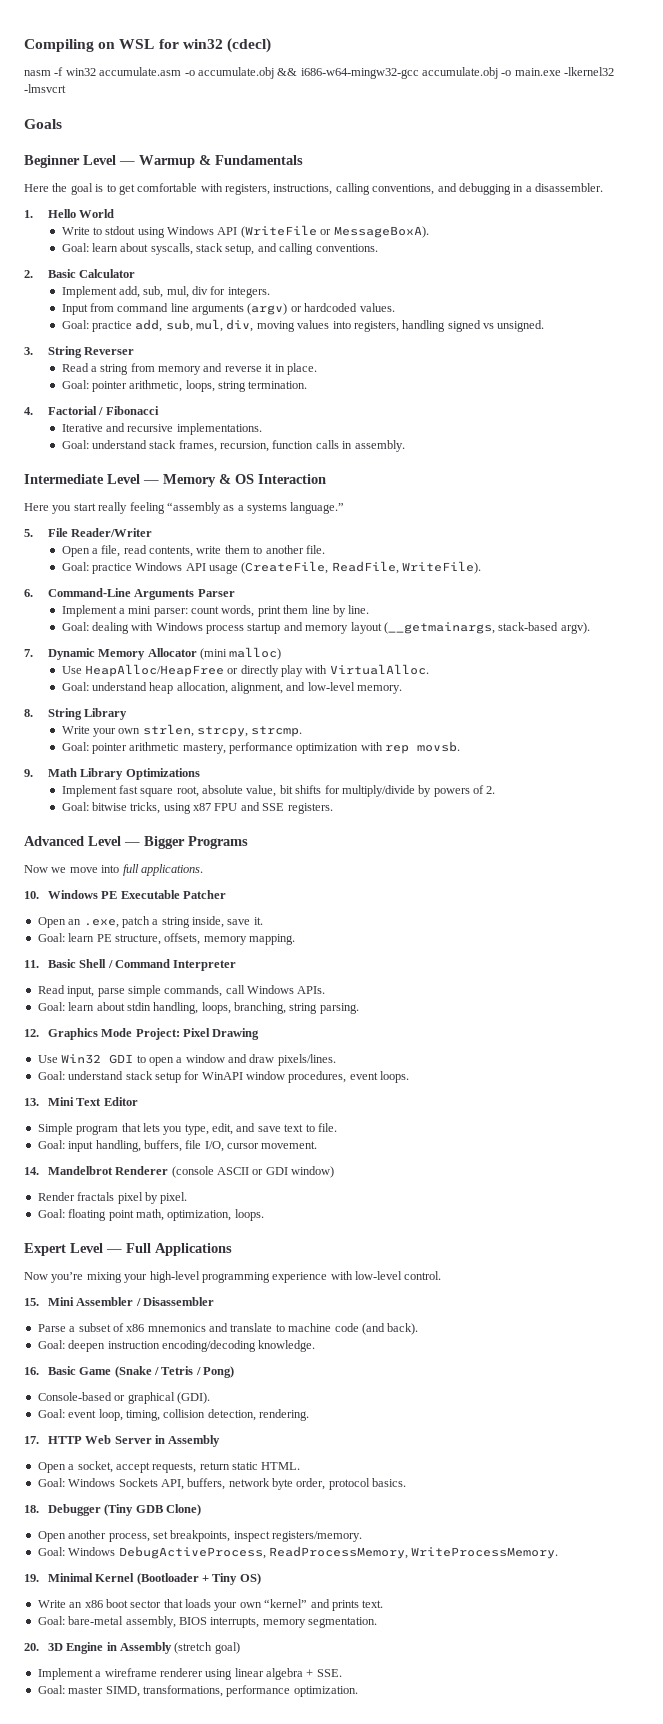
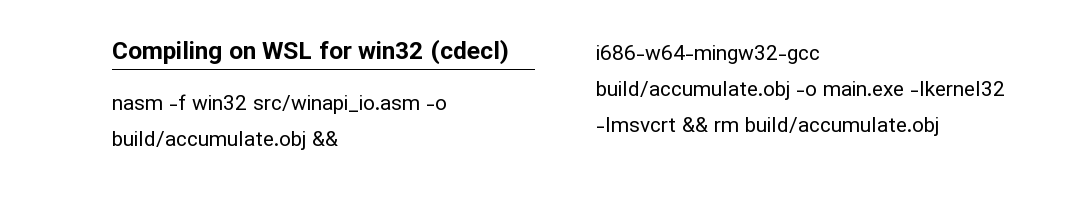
[99,67,274,79] accumulate.asm -o accumulate.obj -> [253,95,447,114] [112,131,306,150] src/winapi_io.asm -o build/accumulate.obj
[422,67,498,79] accumulate.obj -> [596,81,790,100] build/accumulate.obj
[24,119,62,129] [24,155,303,168] [24,183,603,195] [24,209,115,218] [61,225,429,238] [61,243,378,255] [24,269,136,278] [61,286,270,298] [61,303,395,315] [61,319,545,332] [24,346,135,358] [61,363,317,375] [61,380,308,392] [24,406,159,415] [61,423,262,435] [61,440,405,452] [24,474,326,487] [24,502,345,514] [24,528,153,537] [61,545,325,557] [61,561,482,574] [24,588,235,600] [61,605,370,617] [61,622,590,634] [24,647,282,660] [61,664,429,677] [61,682,403,694] [24,708,128,720] [61,724,303,737] [61,741,461,754] [24,768,200,780] [61,785,496,797] [61,802,333,814] [24,836,248,849] [24,864,203,876] [24,890,226,899] [37,916,263,928] [37,933,295,945] [24,959,237,971] [37,985,326,997] [37,1002,359,1014] [24,1028,260,1040] [37,1054,336,1066] [37,1071,410,1083] [24,1097,138,1106] [37,1123,337,1135] [37,1140,318,1152] [24,1166,335,1178] [37,1192,188,1204] [37,1209,264,1221] [24,1243,232,1256] [24,1271,442,1283] [24,1297,214,1306] [37,1323,419,1335] [37,1340,316,1352] [24,1366,235,1378] [37,1392,210,1404] [37,1409,309,1421] [24,1435,221,1447] [37,1461,301,1473] [37,1478,407,1490] [24,1504,201,1516] [37,1530,362,1542] [37,1546,559,1559] [24,1573,261,1585] [37,1599,384,1611] [37,1616,377,1628] [24,1642,240,1654] [37,1668,342,1680] [37,1685,358,1697] // Goals // Beginner Level — Warmup & Fundamentals // Here the goal is to get comfortable with registers, instructions, calling conventions, and debugging in a disassembler. // 1. Hello World // Write to stdout using Windows API (WriteFile or MessageBoxA). // Goal: learn about syscalls, stack setup, and calling conventions. // 2. Basic Calculator // Implement add, sub, mul, div for integers. // Input from command line arguments (argv) or hardcoded values. // Goal: practice add, sub, mul, div, moving values into registers, handling signed vs unsigned. // 3. String Reverser // Read a string from memory and reverse it in place. // Goal: pointer arithmetic, loops, string termination. // 4. Factorial / Fibonacci // Iterative and recursive implementations. // Goal: understand stack frames, recursion, function calls in assembly. // Intermediate Level — Memory & OS Interaction // Here you start really feeling “assembly as a systems language.” // 5. File Reader/Writer // Open a file, read contents, write them to another file. // Goal: practice Windows API usage (CreateFile, ReadFile, WriteFile). // 6. Command-Line Arguments Parser // Implement a mini parser: count words, print them line by line. // Goal: dealing with Windows process startup and memory layout (__getmainargs, stack-based argv). // 7. Dynamic Memory Allocator (mini malloc) // Use HeapAlloc/HeapFree or directly play with VirtualAlloc. // Goal: understand heap allocation, alignment, and low-level memory. // 8. String Library // Write your own strlen, strcpy, strcmp. // Goal: pointer arithmetic mastery, performance optimization with rep movsb. // 9. Math Library Optimizations // Implement fast square root, absolute value, bit shifts for multiply/divide by powers of 2. // Goal: bitwise tricks, using x87 FPU and SSE registers. // Advanced Level — Bigger Programs // Now we move into full applications. // 10. Windows PE Executable Patcher // Open an .exe, patch a string inside, save it. // Goal: learn PE structure, offsets, memory mapping. // 11. Basic Shell / Command Interpreter // Read input, parse simple commands, call Windows APIs. // Goal: learn about stdin handling, loops, branching, string parsing. // 12. Graphics Mode Project: Pixel Drawing // Use Win32 GDI to open a window and draw pixels/lines. // Goal: understand stack setup for WinAPI window procedures, event loops. // 13. Mini Text Editor // Simple program that lets you type, edit, and save text to file. // Goal: input handling, buffers, file I/O, cursor movement. // 14. Mandelbrot Renderer (console ASCII or GDI window) // Render fractals pixel by pixel. // Goal: floating point math, optimization, loops. // Expert Level — Full Applications // Now you’re mixing your high-level programming experience with low-level control. // 15. Mini Assembler / Disassembler // Parse a subset of x86 mnemonics and translate to machine code (and back). // Goal: deepen instruction encoding/decoding knowledge. // 16. Basic Game (Snake / Tetris / Pong) // Console-based or graphical (GDI). // Goal: event loop, timing, collision detection, rendering. // 17. HTTP Web Server in Assembly // Open a socket, accept requests, return static HTML. // Goal: Windows Sockets API, buffers, network byte order, protocol basics. // 18. Debugger (Tiny GDB Clone) // Open another process, set breakpoints, inspect registers/memory. // Goal: Windows DebugActiveProcess, ReadProcessMemory, WriteProcessMemory. // 19. Minimal Kernel (Bootloader + Tiny OS) // Write an x86 boot sector that loads your own “kernel” and prints text. // Goal: bare-metal assembly, BIOS interrupts, memory segmentation. // 20. 3D Engine in Assembly (stretch goal) // Implement a wireframe renderer using linear algebra + SSE. // Goal: master SIMD, transformations, performance optimization. -> [682,117,939,136] && rm build/accumulate.obj

